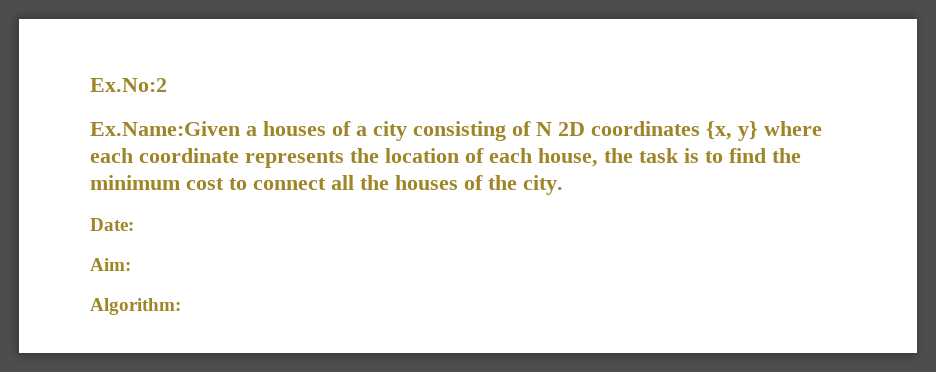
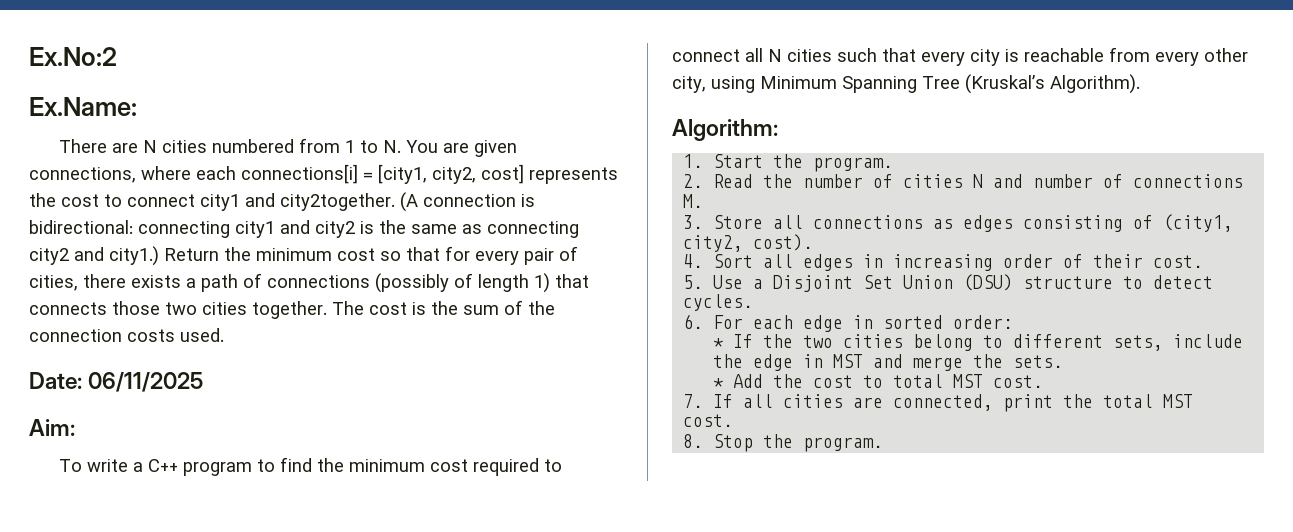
[90,121,822,141] [90,148,699,168] Ex.Name:Given a houses of a city consisting of N 2D coordinates {x, y} where each coordinate represents the location of each house, the task is -> [29,97,137,116] [59,138,518,157] [29,164,618,184] [29,192,535,212] [29,220,579,238] [29,246,578,266] [29,273,589,293] [29,300,555,319] [29,328,224,342] [29,372,204,392] [29,419,75,436] [59,459,253,476] Ex.Name: // There are N cities numbered from 1 to N. You are given connections, where each connections[i] = [city1, city2, cost] represents the cost to connect city1 and city2together. (A connection is bidirectional: connecting city1 and city2 is the same as connecting city2 and city1.) Return the minimum cost so that for every pair of cities, there exists a path of connections (possibly of length 1) that connects those two cities together. The cost is the sum of the connection costs used. // Date: 06/11/2025 // Aim: // To write a C++ program
(224, 184) none -> [473,458,540,476] required
[360,175,563,195] [90,218,134,231] [90,258,131,271] [90,298,181,315] the houses of the city. // Date: // Aim: // Algorithm: -> [768,47,1248,66] [672,74,1140,94] [672,119,778,141] [683,154,894,172] [683,174,1244,188] [683,194,704,208] [683,214,1234,232] [683,234,814,252] [683,254,1204,271] [683,274,1214,292] [683,294,754,311] [683,314,1014,332] [713,334,1244,351] [713,354,1064,371] [713,374,1044,388] [683,394,1194,412] [683,414,734,427] [683,434,884,452] N cities such that every city is reachable from every other city, using Minimum Spanning Tree (Kruskal’s Algorithm). // Algorithm: // 1. Start the program. // 2. Read the number of cities N and number of connections M. // 3. Store all connections as edges consisting of (city1, city2, cost). // 4. Sort all edges in increasing order of their cost. // 5. Use a Disjoint Set Union (DSU) structure to detect cycles. // 6. For each edge in sorted order: // * If the two cities belong to different sets, include the edge in MST and merge the sets. // * Add the cost to total MST cost. // 7. If all cities are connected, print the total MST cost. // 8. Stop the program.

